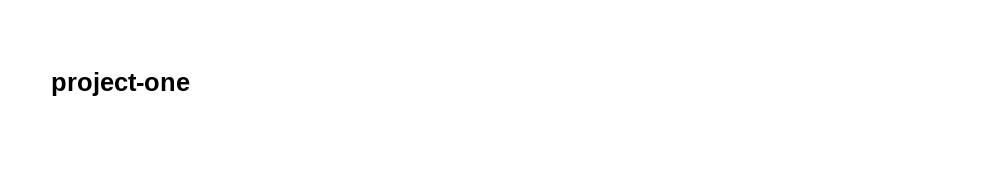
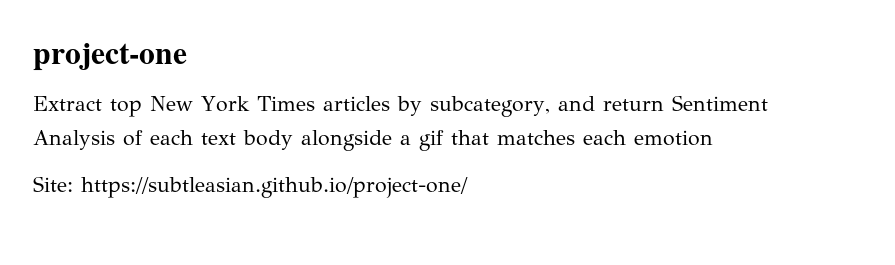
(190, 84) none -> [33,95,768,117] [33,130,713,151] [33,176,468,198] // Extract top New York Times articles by subcategory, and return Sentiment Analysis of each text body alongside a gif that matches each emotion // Site: https://subtleasian.github.io/project-one/

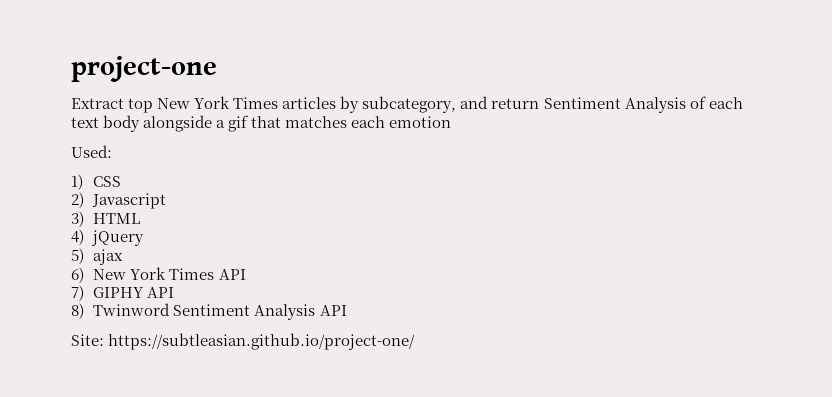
(713, 138) none -> [71,145,112,158] [71,174,122,190] [71,192,167,209] [71,211,141,227] [71,229,145,246] [71,248,124,265] [71,267,246,283] [71,285,175,301] [71,303,347,320] // Used: // 1) CSS // 2) Javascript // 3) HTML // 4) jQuery // 5) ajax // 6) New York Times API // 7) GIPHY API // 8) Twinword Sentiment Analysis API

